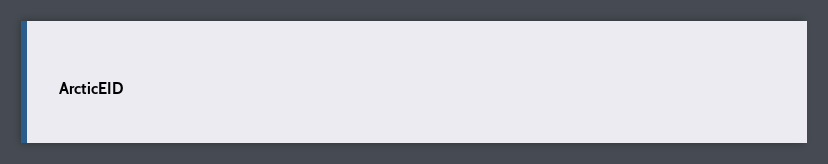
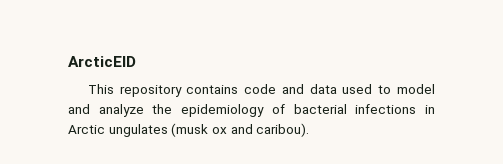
(124, 88) none -> [87,84,435,97] [68,104,436,117] [68,123,310,137] // This repository contains code and data used to model and analyze the epidemiology of bacterial infections in Arctic ungulates (musk ox and caribou).

